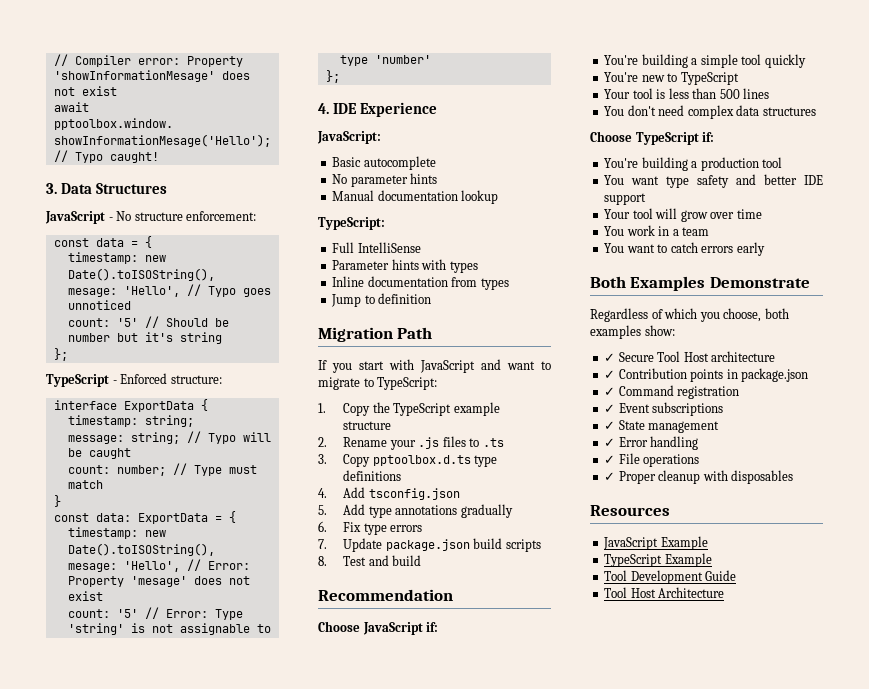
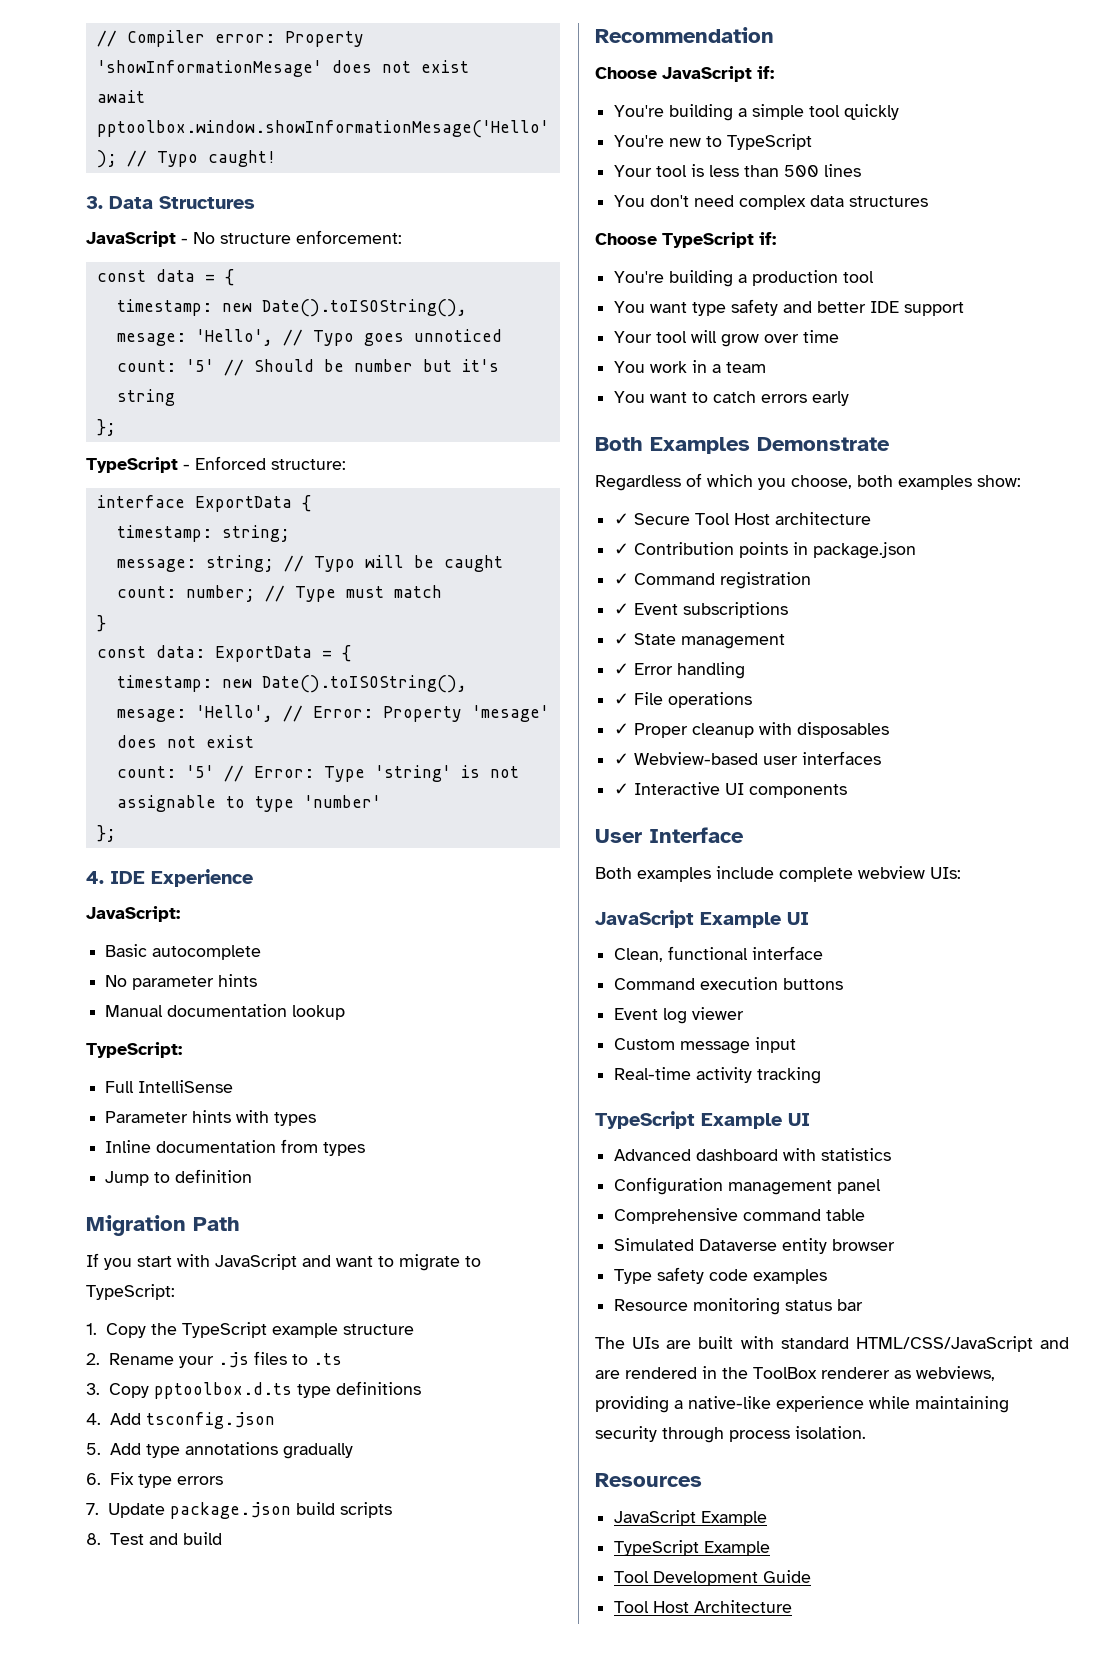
(794, 477) none -> [614,751,882,765] [614,782,848,798] [595,827,744,843] [595,866,961,882] [595,910,809,928] [614,946,824,962] [614,977,844,990] [614,1007,745,1024] [614,1037,797,1054] [614,1067,822,1084] [595,1111,810,1129] [614,1148,892,1161] [614,1177,882,1195] [614,1208,866,1224] [614,1238,896,1254] [614,1267,828,1284] [614,1298,864,1315] [595,1336,1069,1352] [595,1366,995,1381] [595,1396,1009,1413] [595,1426,866,1443] // ✓ Webview-based user interfaces // ✓ Interactive UI components // User Interface // Both examples include complete webview UIs: // JavaScript Example UI // Clean, functional interface // Command execution buttons // Event log viewer // Custom message input // Real-time activity tracking // TypeScript Example UI // Advanced dashboard with statistics // Configuration management panel // Comprehensive command table // Simulated Dataverse entity browser // Type safety code examples // Resource monitoring status bar // The UIs are built with standard HTML/CSS/JavaScript and are rendered in the ToolBox renderer as webviews, providing a native-like experience while maintaining security through process isolation.

